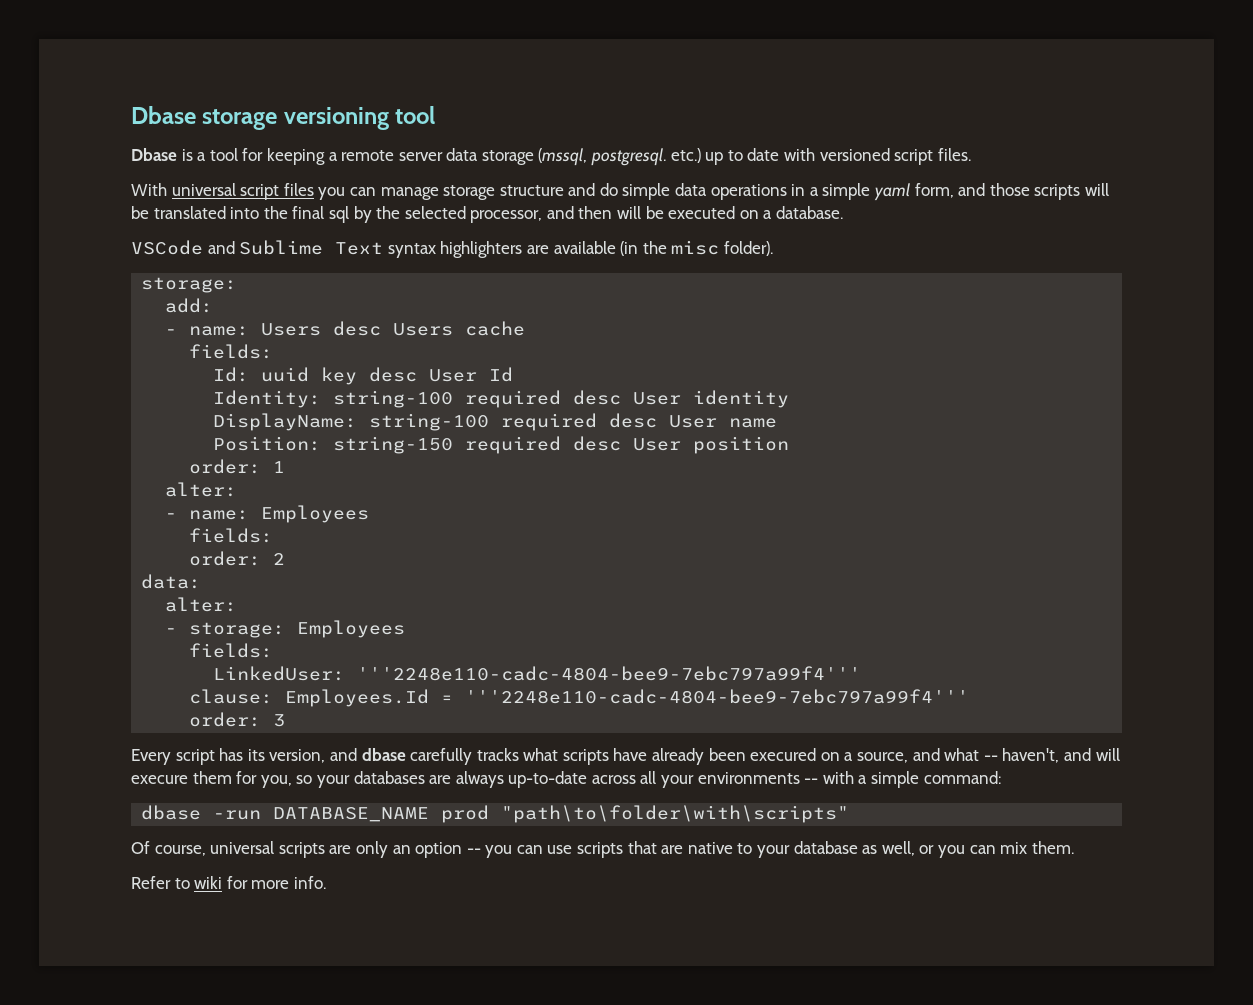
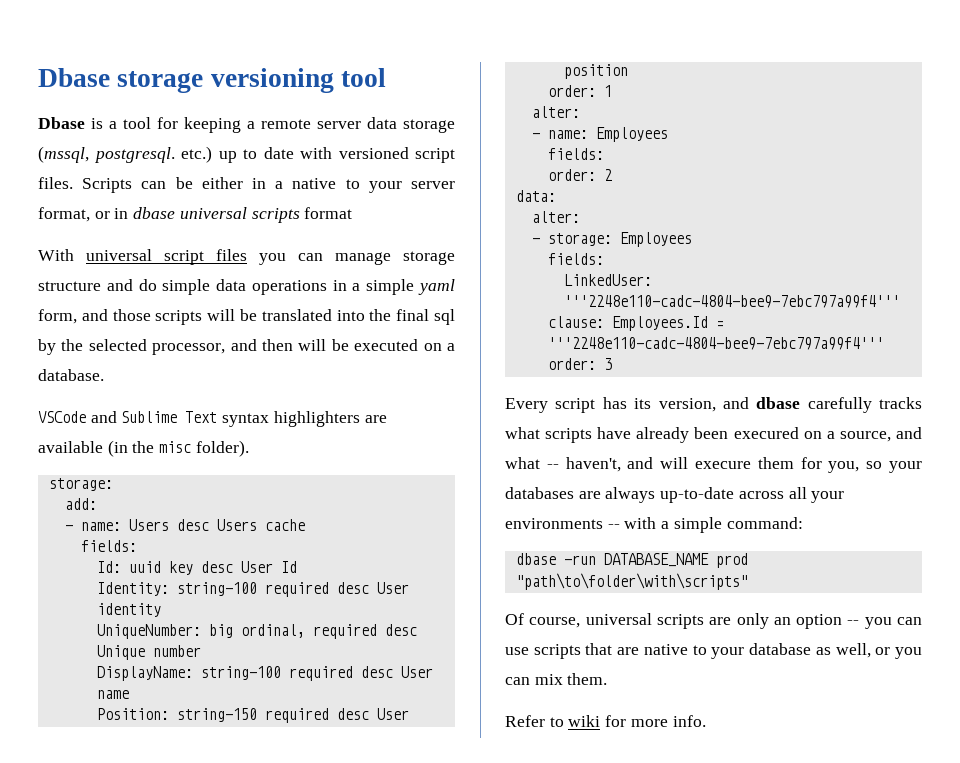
(971, 154) none -> [82,177,455,193] [38,207,353,223] Scripts can be either in a native to your server format, or in dbase universal scripts format
(790, 399) none -> [96,624,417,639] [96,645,201,660] // UniqueNumber: big ordinal, required desc Unique number

